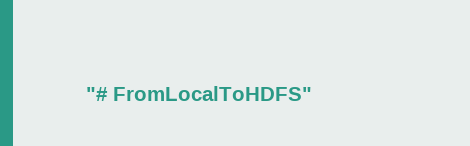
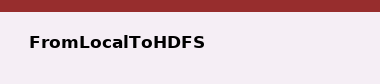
[86,86,312,101] "# FromLocalToHDFS" -> [29,35,205,48] FromLocalToHDFS

